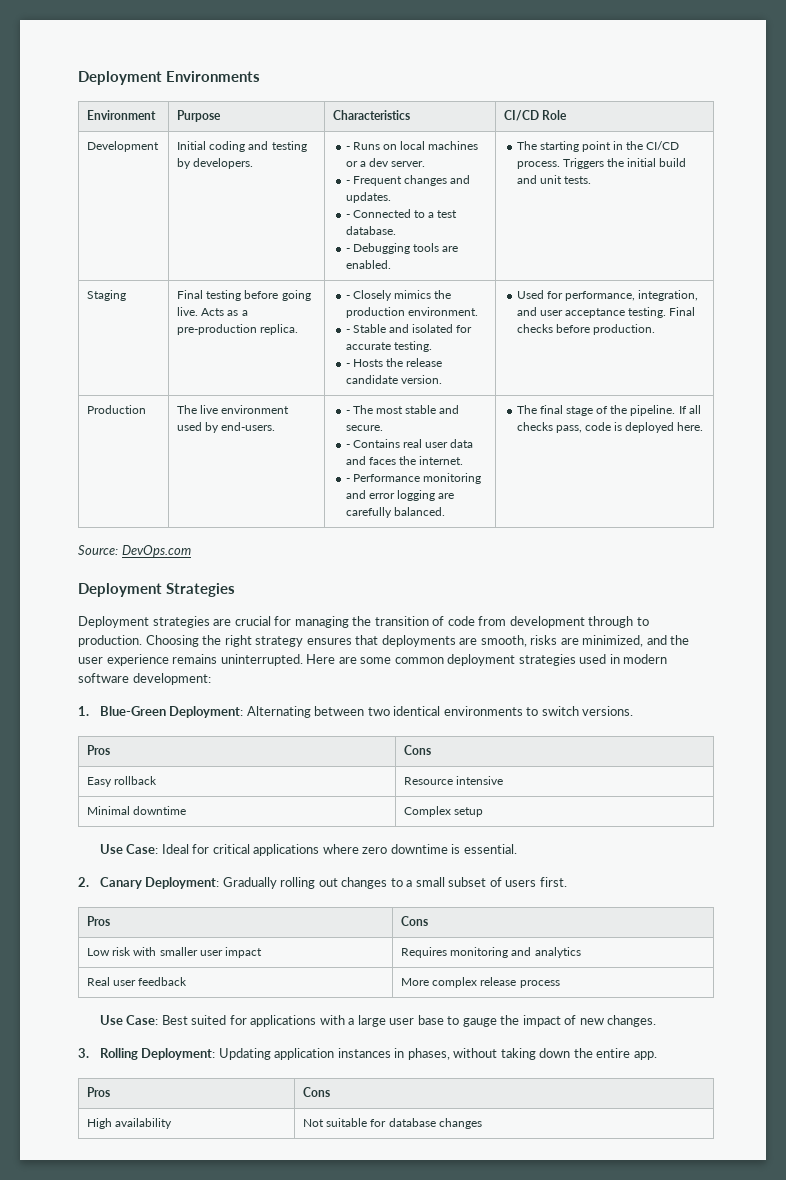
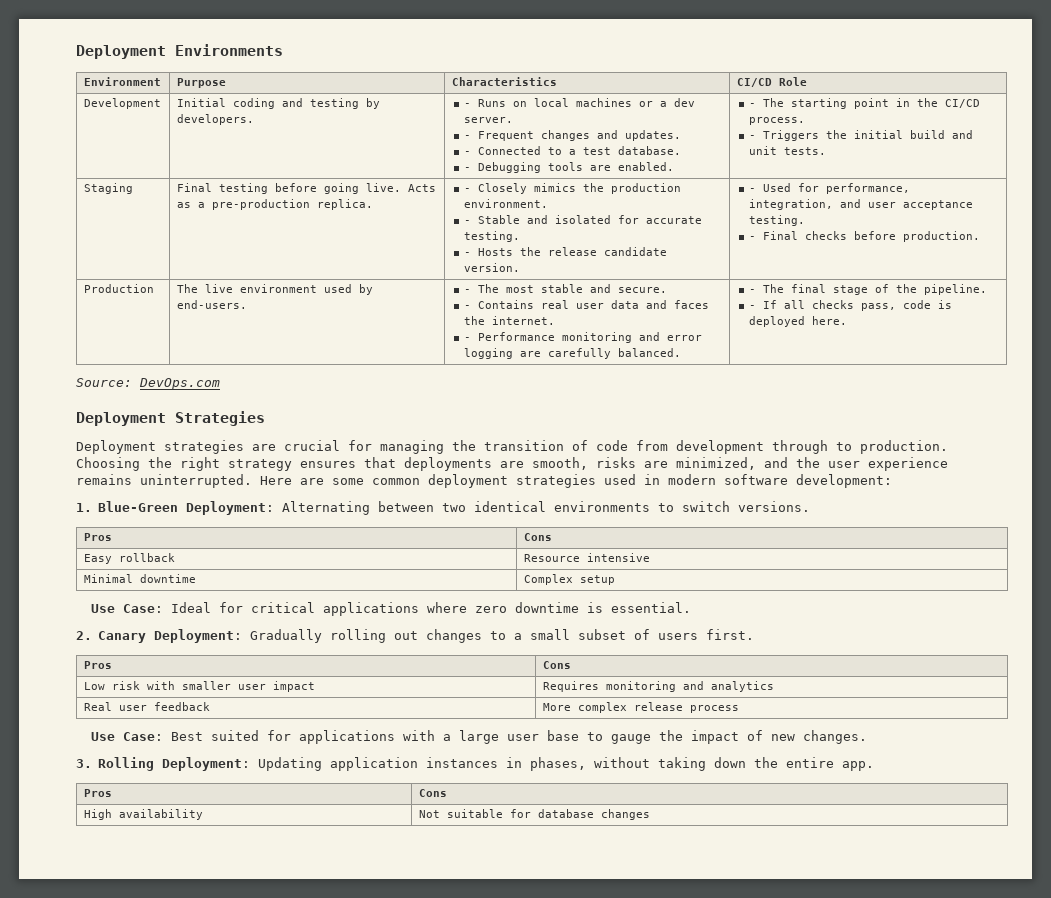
(391, 264) none -> [749,103,757,107] -
(560, 165) none -> [749,135,757,139] // -
(442, 379) none -> [749,188,757,192] -
(667, 312) none -> [749,236,757,240] // -
(445, 511) none -> [749,289,757,293] -
(676, 410) none -> [749,305,757,309] // -

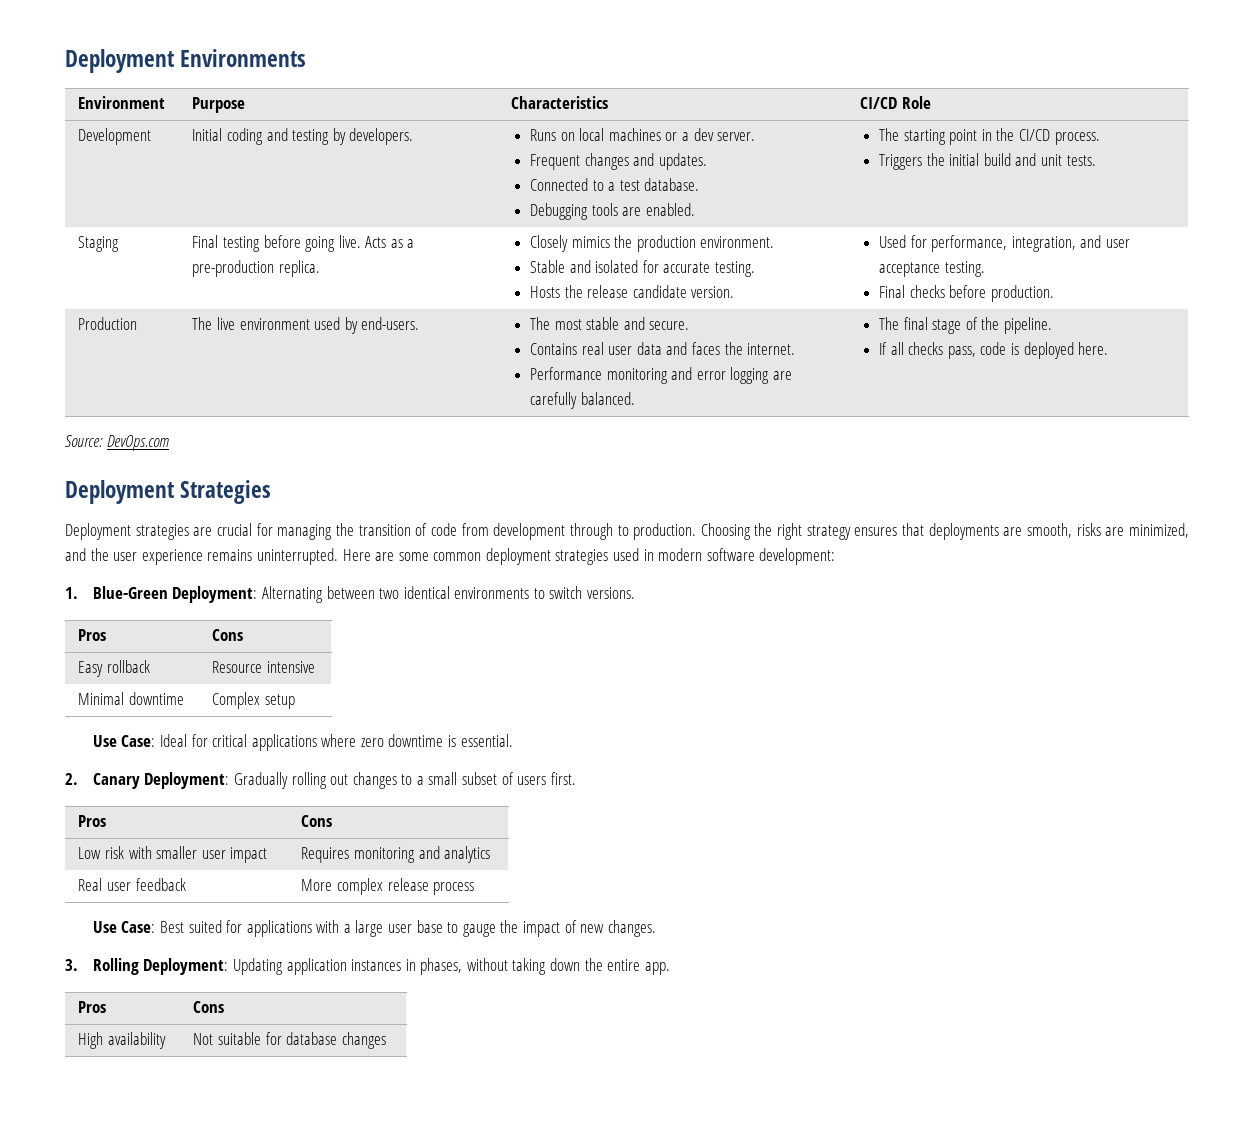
[464,103,472,107] - -> (414, 136) none
[464,135,472,139] - -> (756, 136) none
[464,151,472,155] - -> (707, 161) none
[464,167,472,171] - -> (700, 184) none
[749,103,757,107] - -> (695, 209) none
[749,135,757,139] - -> (1100, 138) none
[464,188,472,192] - -> (320, 268) none
[464,220,472,224] - -> (775, 242) none
[464,252,472,256] - -> (755, 269) none
[749,188,757,192] - -> (735, 292) none
[749,236,757,240] - -> (985, 269) none
[464,289,472,293] - -> (420, 323) none
[464,305,472,309] - -> (690, 325) none
[464,337,472,341] - -> (796, 349) none
[749,289,757,293] - -> (635, 398) none
[749,305,757,309] - -> (1052, 325) none

